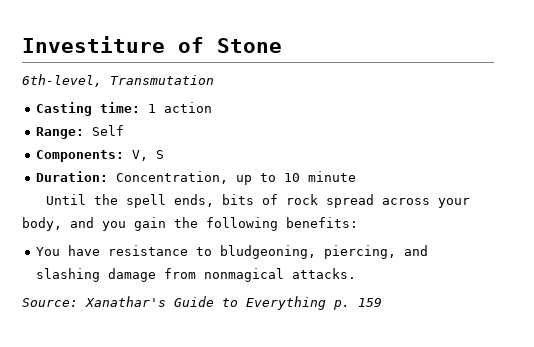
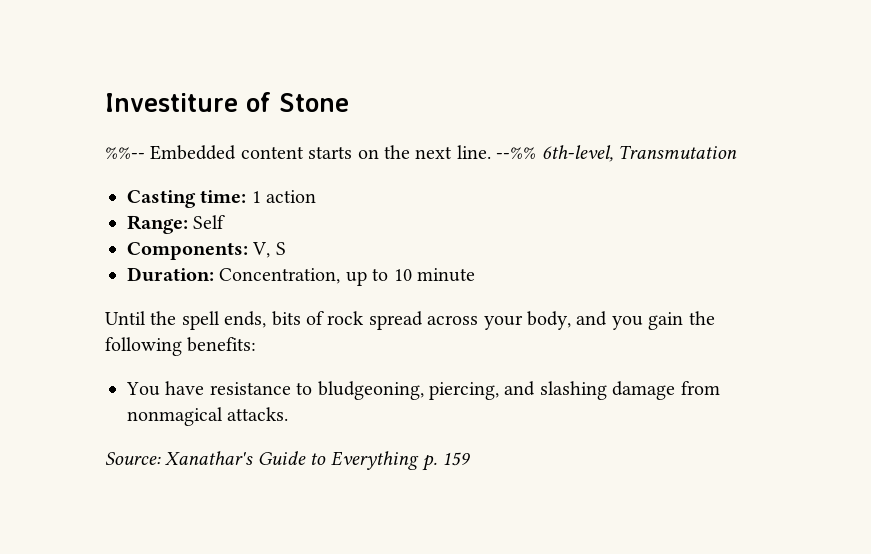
(282, 45) none -> [105,145,537,160] %%-- Embedded content starts on the next line. --%%

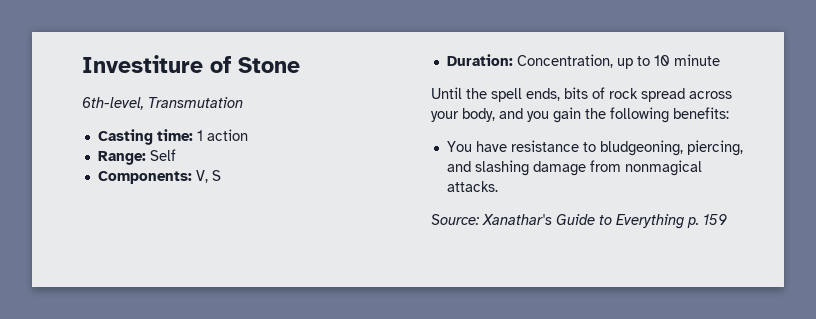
[105,145,537,160] %%-- Embedded content starts on the next line. --%% -> (300, 65) none

